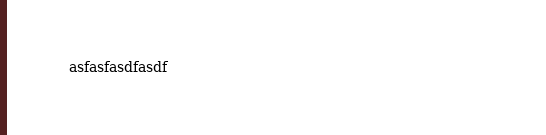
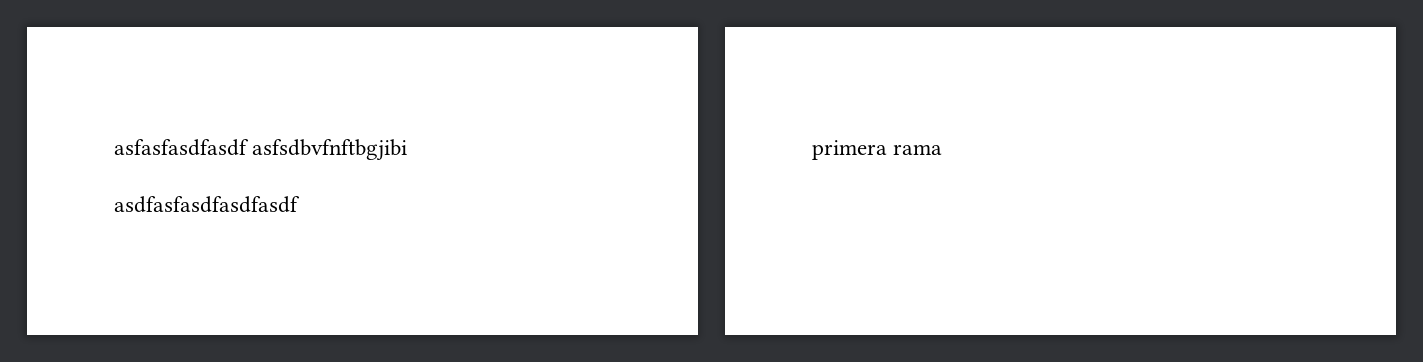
(169, 66) none -> [252,139,408,161] [114,196,300,213] [812,140,943,160] asfsdbvfnftbgjibi // asdfasfasdfasdfasdf // primera rama

